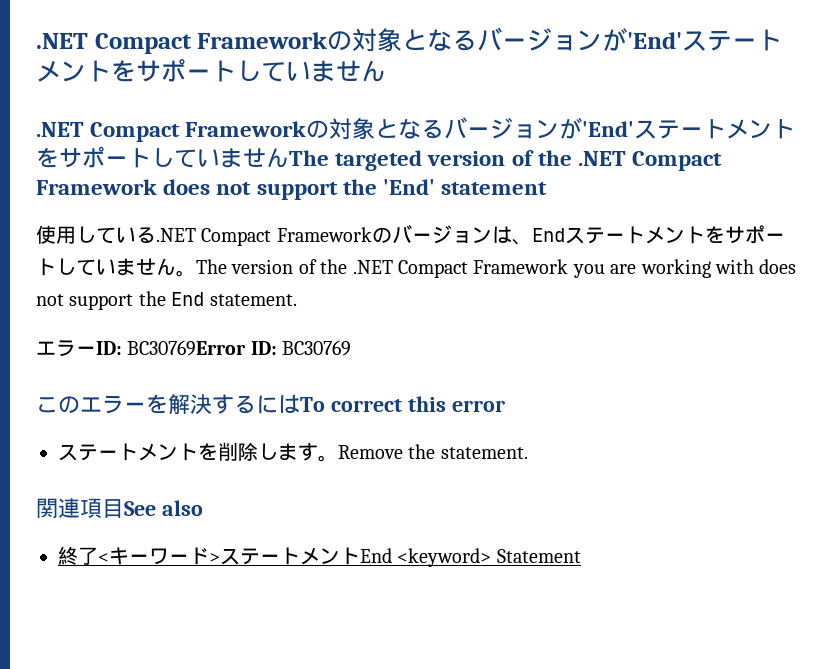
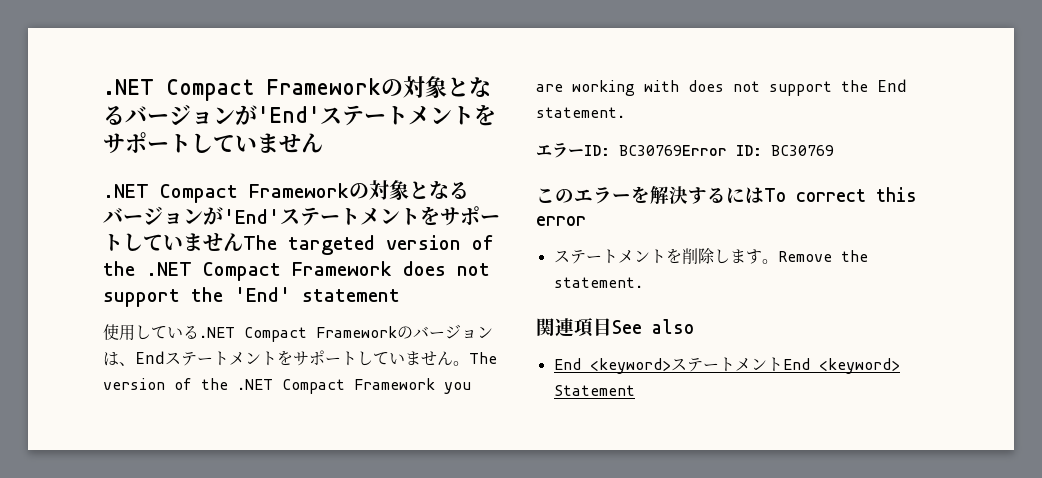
[58,546,220,565] 終了<キーワード> -> [553,358,671,374] End <keyword>

